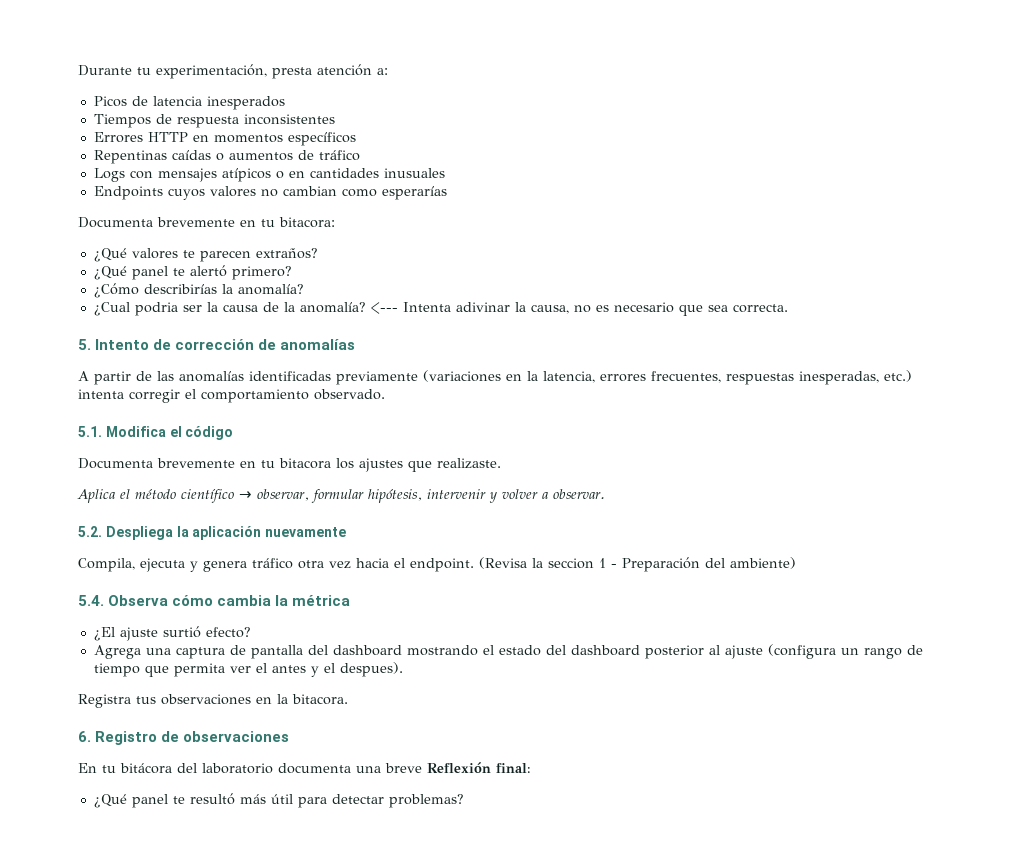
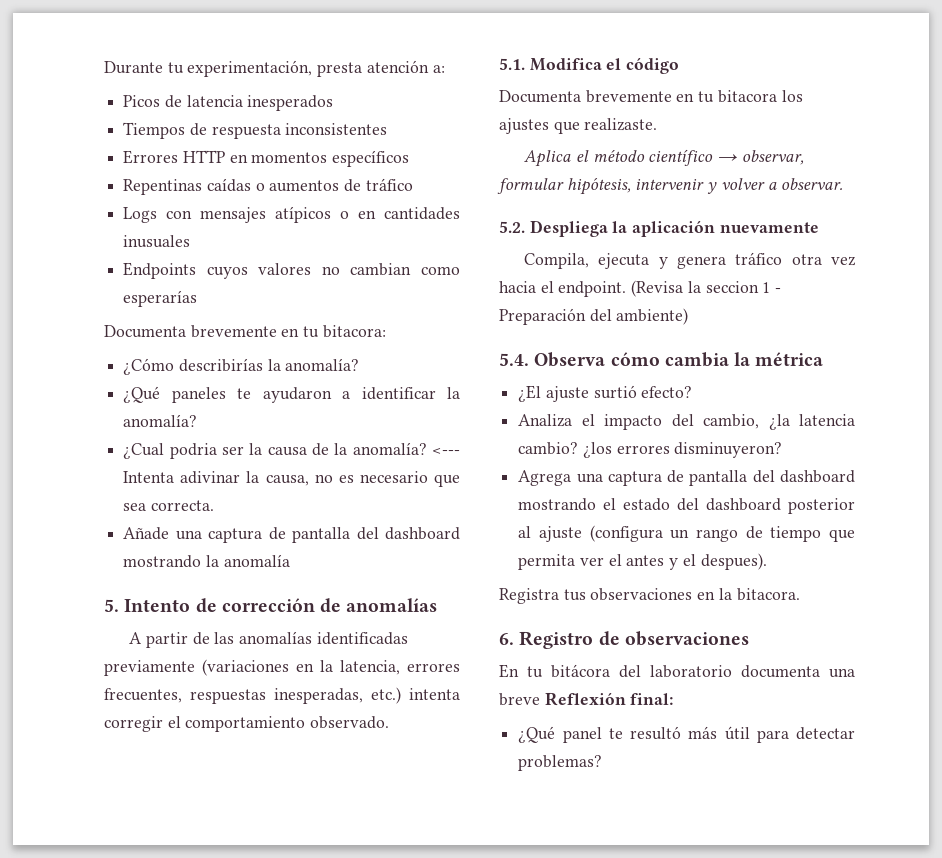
[93,248,318,262] [93,265,292,280] [93,283,217,298] ¿Qué valores te parecen extraños? // ¿Qué panel te alertó primero? // ¿Cómo describirías -> [123,358,360,375] [123,386,436,403] ¿Cómo describirías la anomalía? // ¿Qué paneles te ayudaron a identificar
(788, 308) none -> [123,527,460,543] [123,554,290,568] // Añade una captura de pantalla del dashboard mostrando la anomalía
(251, 632) none -> [518,414,855,430] [518,442,783,458] // Analiza el impacto del cambio, ¿la latencia cambio? ¿los errores disminuyeron?

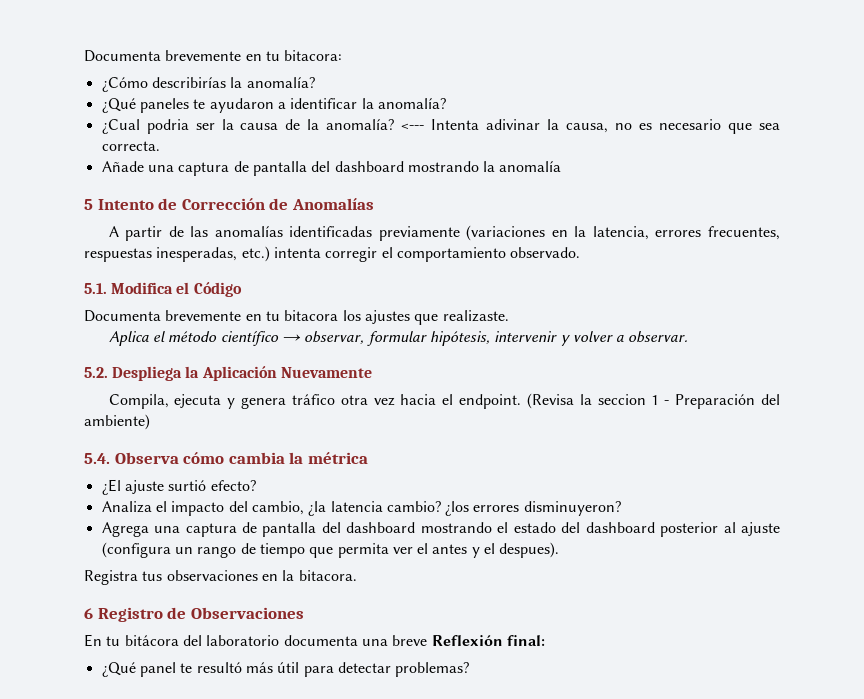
[104,60,445,77] [123,95,334,111] [123,122,388,139] [123,150,410,167] [123,178,413,195] [123,206,460,223] [123,235,191,248] [123,262,461,279] [123,290,198,307] Durante tu experimentación, presta atención a: // Picos de latencia inesperados // Tiempos de respuesta inconsistentes // Errores HTTP en momentos específicos // Repentinas caídas o aumentos de tráfico // Logs con mensajes atípicos o en cantidades inusuales // Endpoints cuyos valores no cambian como esperarías // -> (84, 56) none
[104,599,119,612] 5. -> [84,199,93,210] 5
[221,598,438,613] corrección de anomalías -> [181,198,374,210] Corrección de Anomalías
[626,57,680,74] código -> [193,282,242,297] Código
[632,220,819,237] aplicación nuevamente -> [201,366,372,381] Aplicación Nuevamente
[499,633,514,645] 6. -> [84,608,93,619] 6
[624,631,749,646] observaciones -> [190,607,304,619] Observaciones

